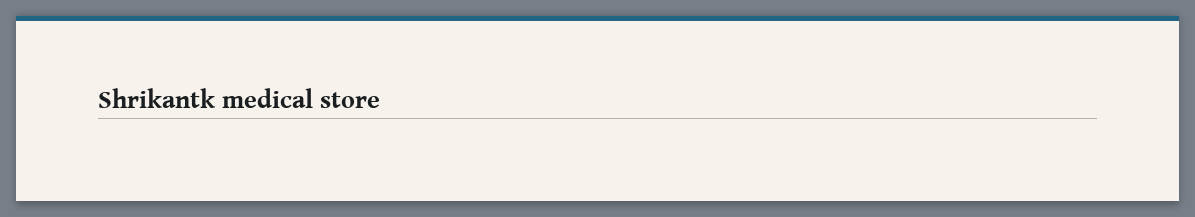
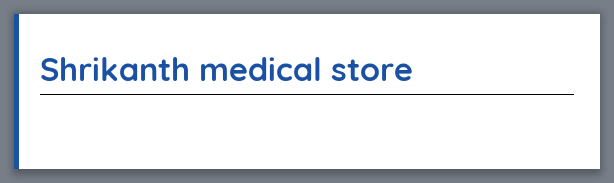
[98,88,215,108] Shrikantk -> [40,57,190,81] Shrikanth

